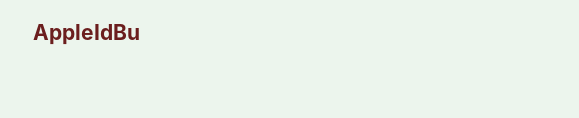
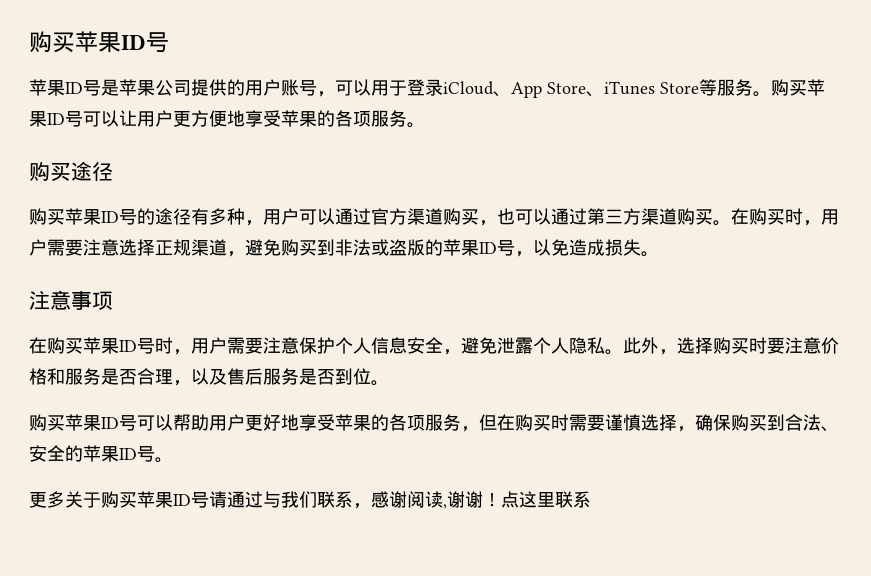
[33,24,140,45] AppleIdBu -> [29,31,169,53] [29,79,825,98] [29,110,425,128] [29,161,113,181] [29,208,839,226] [29,239,659,257] [29,290,113,310] [29,337,839,355] [29,368,389,386] [29,414,839,432] [29,445,173,463] [29,491,591,509] 购买苹果ID号 // 苹果ID号是苹果公司提供的用户账号，可以用于登录iCloud、App Store、iTunes Store等服务。购买苹果ID号可以让用户更方便地享受苹果的各项服务。 // 购买途径 // 购买苹果ID号的途径有多种，用户可以通过官方渠道购买，也可以通过第三方渠道购买。在购买时，用户需要注意选择正规渠道，避免购买到非法或盗版的苹果ID号，以免造成损失。 // 注意事项 // 在购买苹果ID号时，用户需要注意保护个人信息安全，避免泄露个人隐私。此外，选择购买时要注意价格和服务是否合理，以及售后服务是否到位。 // 购买苹果ID号可以帮助用户更好地享受苹果的各项服务，但在购买时需要谨慎选择，确保购买到合法、安全的苹果ID号。 // 更多关于购买苹果ID号请通过与我们联系，感谢阅读,谢谢！点这里联系

